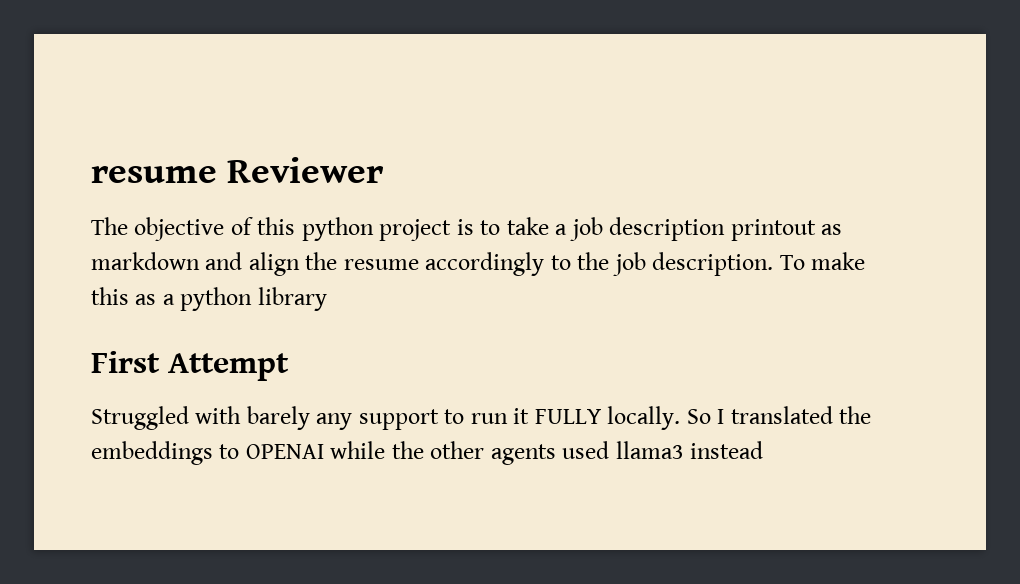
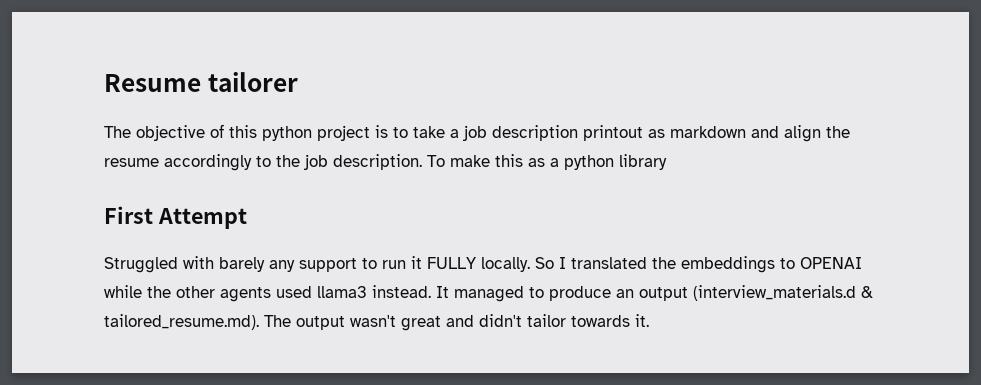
[91,157,384,183] resume Reviewer -> [104,72,298,92] Resume tailorer
[690,441,764,459] instead -> [372,285,873,302] [104,314,649,331] instead. It managed to produce an output (interview_materials.d & tailored_resume.md). The output wasn't great and didn't tailor towards it.

